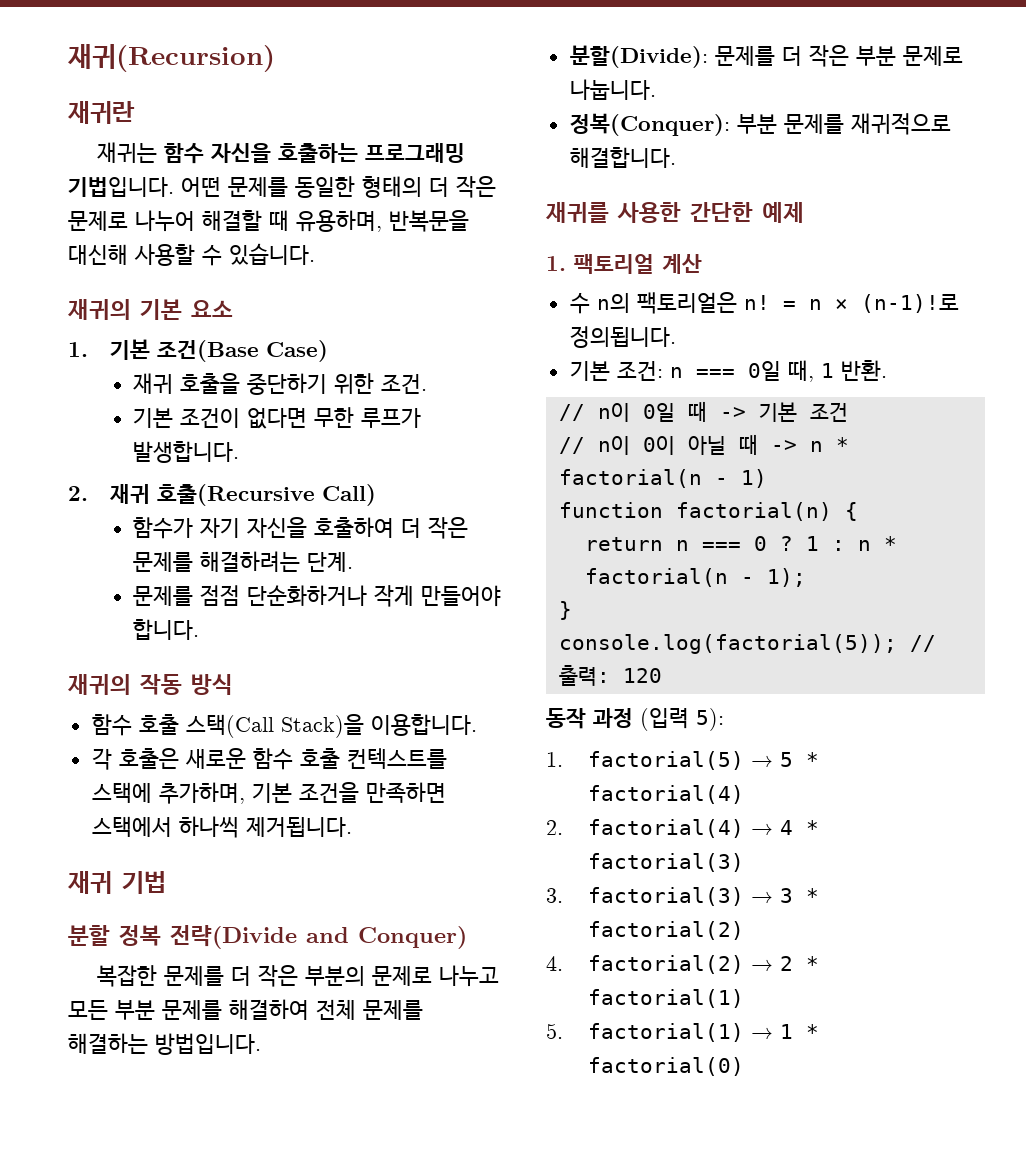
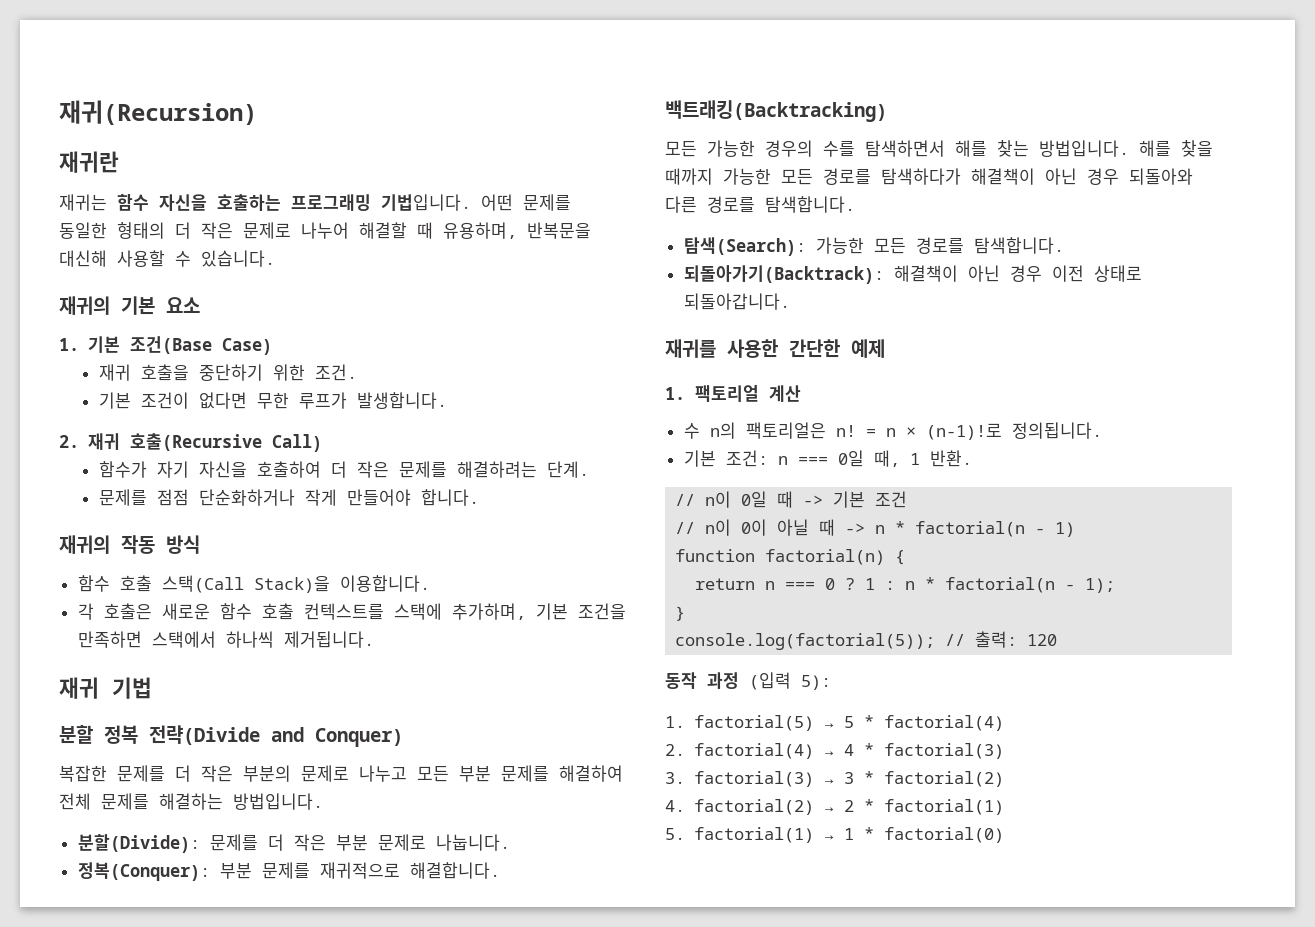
(676, 157) none -> [665,100,887,122] [665,140,1213,157] [665,168,1193,185] [665,196,855,213] [683,237,1064,256] [683,265,1142,284] [683,293,790,310] // 백트래킹(Backtracking) // 모든 가능한 경우의 수를 탐색하면서 해를 찾는 방법입니다. 해를 찾을 때까지 가능한 모든 경로를 탐색하다가 해결책이 아닌 경우 되돌아와 다른 경로를 탐색합니다. // 탐색(Search): 가능한 모든 경로를 탐색합니다. // 되돌아가기(Backtrack): 해결책이 아닌 경우 이전 상태로 되돌아갑니다.

